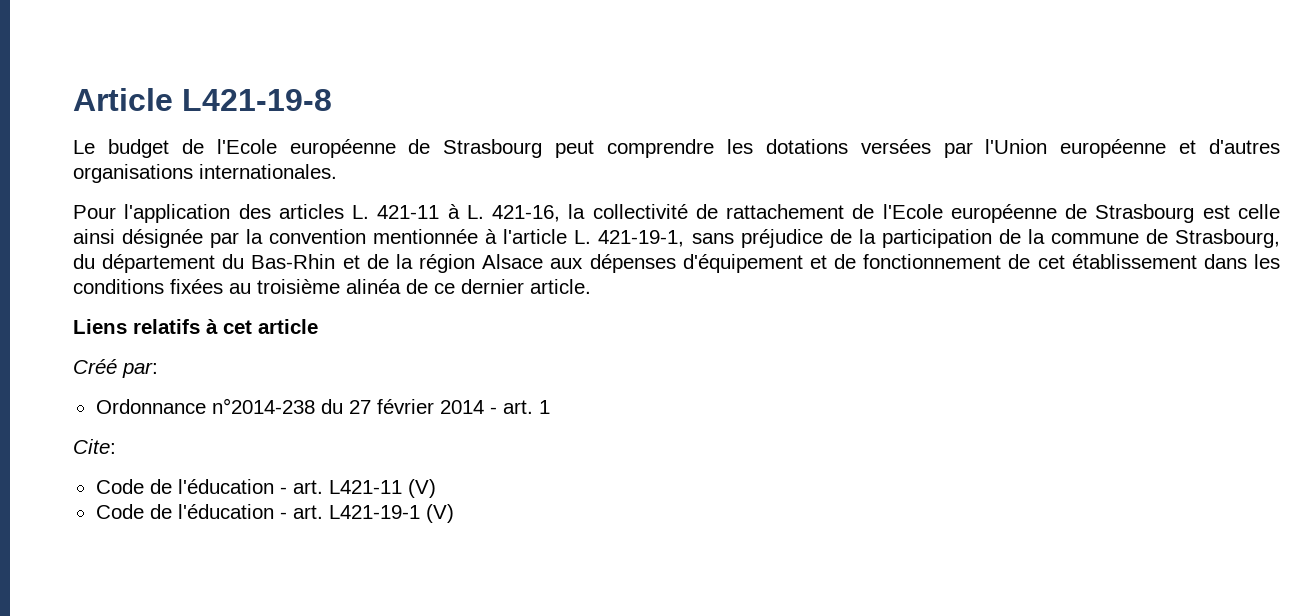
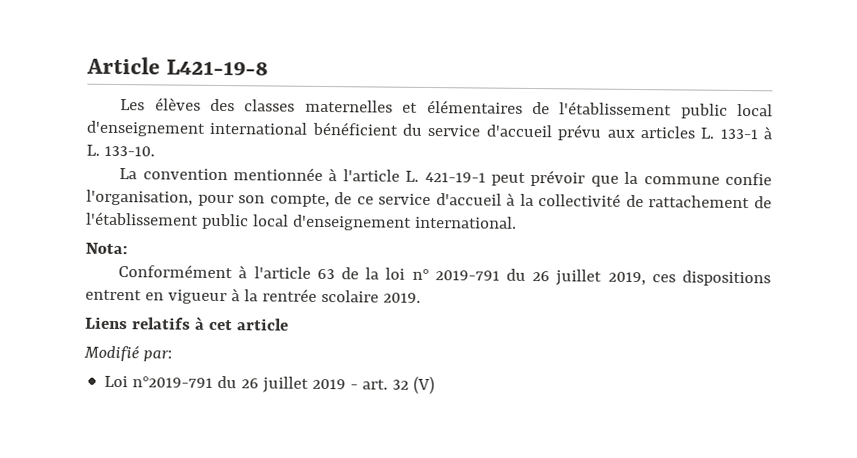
[73,139,1280,158] [73,164,337,183] [73,204,271,223] Le budget de l'Ecole européenne de Strasbourg peut comprendre les dotations versées par l'Union européenne et d'autres organisations internationales. // Pour l'application des -> [120,97,773,119] [86,120,635,141] Les élèves des classes maternelles et élémentaires de l'établissement public local d'enseignement international bénéficient du service d'accueil prévu aux
[377,205,440,219] 421-11 -> [719,128,758,140] 133-1
[492,205,561,222] 421-16, -> [103,145,155,157] [119,167,772,187] [86,189,516,208] 133-10. // La convention mentionnée à l'article L. 421-19-1 peut prévoir que la commune confie l'organisation, pour son compte, de ce service d'accueil à
[882,204,1281,223] [73,229,1280,248] [73,254,1280,273] [73,279,591,294] l'Ecole européenne de Strasbourg est celle ainsi désignée par la convention mentionnée à l'article L. 421-19-1, sans préjudice de la participation de la commune de Strasbourg, du département du Bas-Rhin et de la région Alsace aux dépenses d'équipement et de fonctionnement de cet établissement dans les conditions fixées au troisième alinéa de ce dernier article. -> [86,211,517,231] [85,242,128,255] [118,264,771,287] [85,288,421,305] l'établissement public local d'enseignement international. // Nota: // Conformément à l'article 63 de la loi n° 2019-791 du 26 juillet 2019, ces dispositions entrent en vigueur à la rentrée scolaire 2019.
[73,359,117,374] Créé -> [83,344,139,362] Modifié
[95,398,550,414] [73,439,116,454] [95,479,436,498] [95,504,420,519] Ordonnance n°2014-238 du 27 février 2014 - art. 1 // Cite: // Code de l'éducation - art. L421-11 (V) // Code de l'éducation - art. L421-19-1 -> [104,375,410,393] Loi n°2019-791 du 26 juillet 2019 - art. 32

